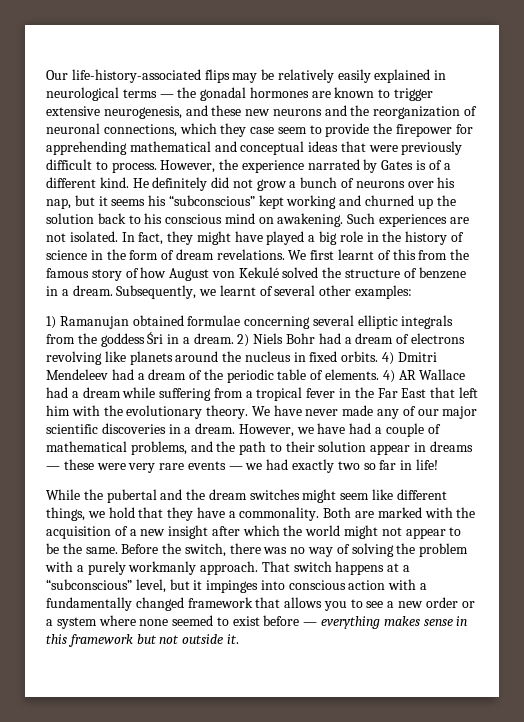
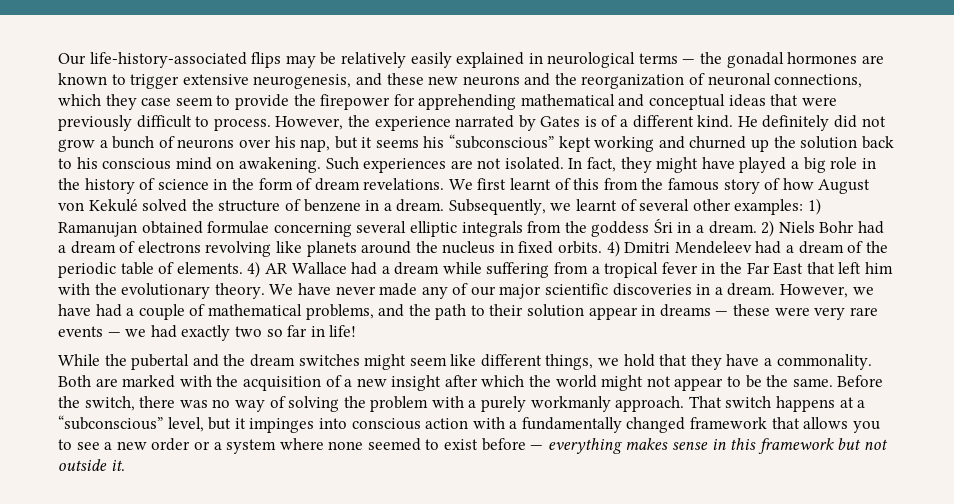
(413, 292) // -> (804, 207) none

